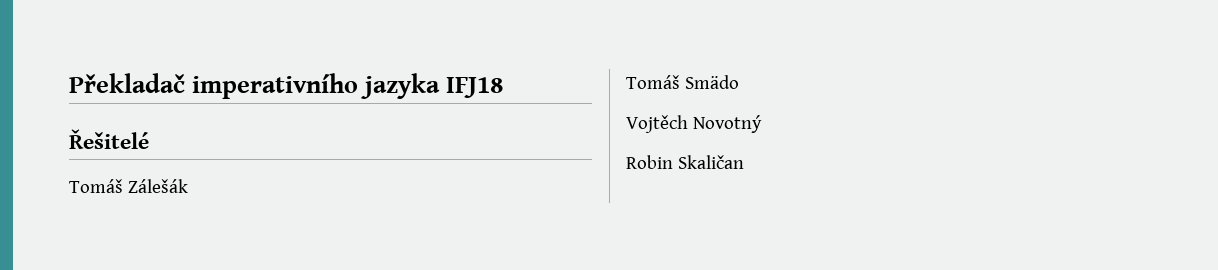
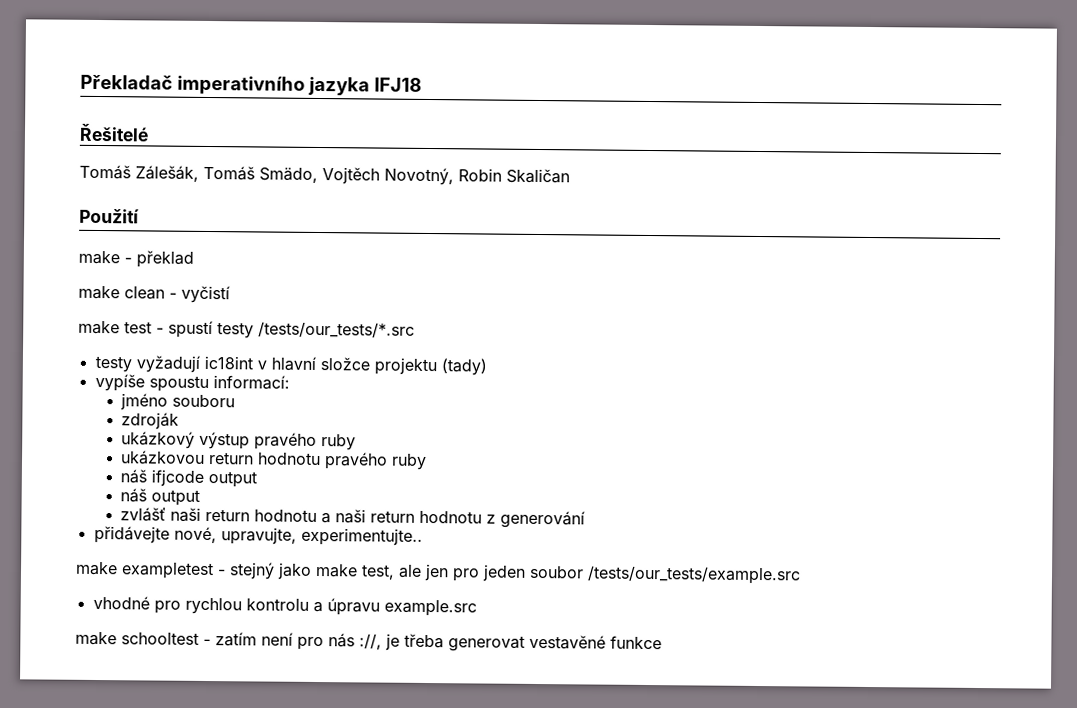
[127,179,188,193] [626,75,739,89] [626,115,762,133] [626,155,744,169] Zálešák // Tomáš Smädo // Vojtěch Novotný // Robin Skaličan -> [135,165,570,186] [79,208,139,224] [78,250,194,268] [78,285,230,304] [78,320,415,339] [94,355,487,376] [94,373,290,393] [120,393,236,411] [121,412,180,430] [121,431,357,451] [120,450,428,470] [120,469,258,488] [120,488,201,506] [120,507,586,529] [93,525,423,546] [75,561,801,585] [92,595,477,617] [75,631,662,652] Zálešák, Tomáš Smädo, Vojtěch Novotný, Robin Skaličan // Použití // make - překlad // make clean - vyčistí // make test - spustí testy /tests/our_tests/*.src // testy vyžadují ic18int v hlavní složce projektu (tady) // vypíše spoustu informací: // jméno souboru // zdroják // ukázkový výstup pravého ruby // ukázkovou return hodnotu pravého ruby // náš ifjcode output // náš output // zvlášť naši return hodnotu a naši return hodnotu z generování // přidávejte nové, upravujte, experimentujte.. // make exampletest - stejný jako make test, ale jen pro jeden soubor /tests/our_tests/example.src // vhodné pro rychlou kontrolu a úpravu example.src // make schooltest - zatím není pro nás ://, je třeba generovat vestavěné funkce

